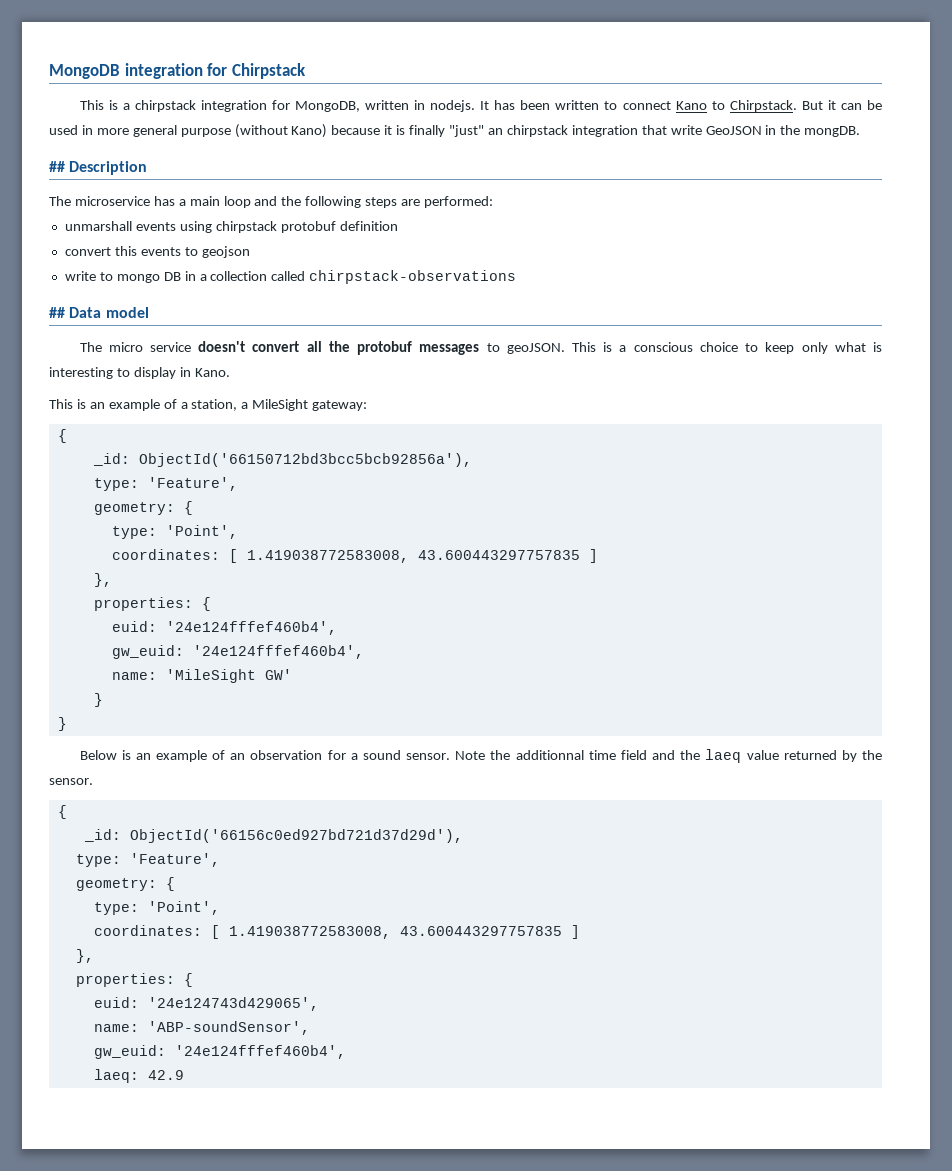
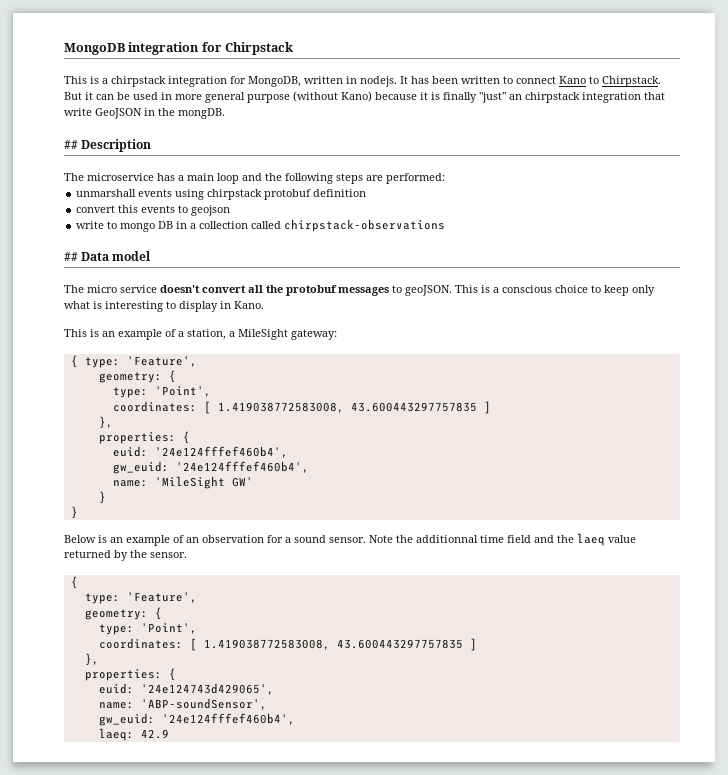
[92,453,472,467] // _id: ObjectId('66150712bd3bcc5bcb92856a'), // -> (78, 361) none
[83,829,463,843] // _id: ObjectId('66156c0ed927bd721d37d29d'), -> (78, 582) none

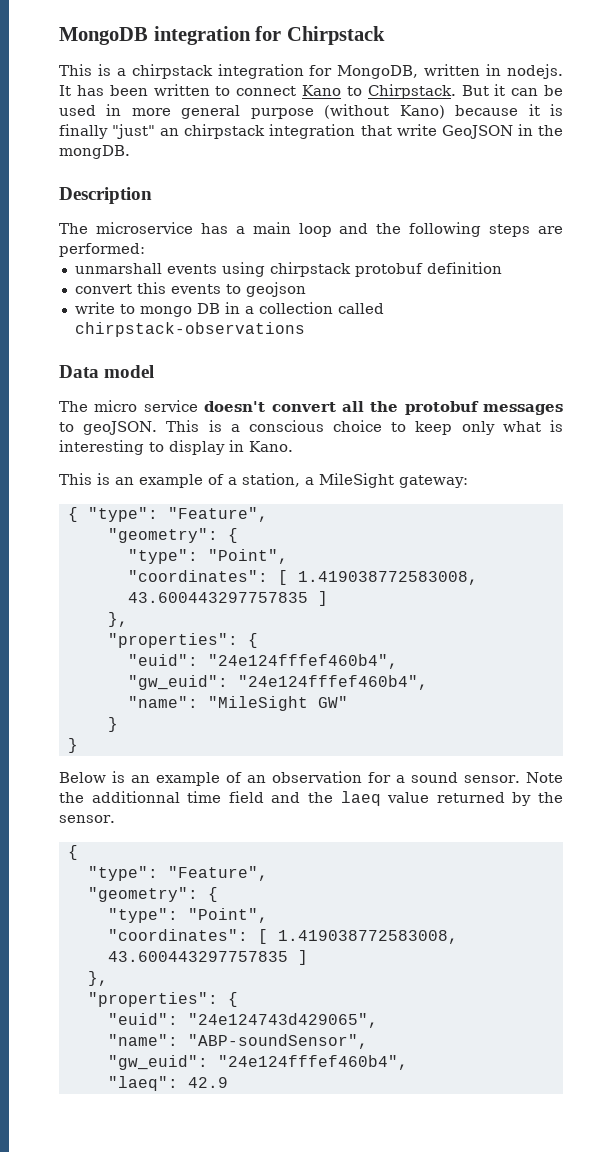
[64,140,78,149] ## -> (130, 152) none
[64,252,78,261] ## -> (305, 329) none
[84,356,197,368] [98,370,176,383] [112,386,211,398] [112,401,491,414] [98,416,113,429] [98,431,190,444] [112,446,288,458] [112,461,309,474] [112,476,253,489] type: 'Feature', // geometry: { // type: 'Point', // coordinates: [ 1.419038772583008, 43.600443297757835 ] // }, // properties: { // euid: '24e124fffef460b4', // gw_euid: '24e124fffef460b4', // name: 'MileSight GW' -> [87,507,268,522] [107,528,238,543] [127,549,288,564] [127,570,478,585] [127,591,328,606] [107,612,128,627] [107,633,258,648] [127,654,398,669] [127,675,428,690] [127,696,348,711] "type": "Feature", // "geometry": { // "type": "Point", // "coordinates": [ 1.419038772583008, 43.600443297757835 ] // }, // "properties": { // "euid": "24e124fffef460b4", // "gw_euid": "24e124fffef460b4", // "name": "MileSight GW"
[84,592,197,604] [84,607,162,620] [98,623,197,635] [98,638,477,651] [84,653,99,666] [84,668,176,681] [98,683,274,695] [98,698,267,710] [98,713,295,726] [98,728,134,741] type: 'Feature', // geometry: { // type: 'Point', // coordinates: [ 1.419038772583008, 43.600443297757835 ] // }, // properties: { // euid: '24e124743d429065', // name: 'ABP-soundSensor', // gw_euid: '24e124fffef460b4', // laeq: -> [87,866,268,881] [87,887,218,902] [107,908,268,923] [107,929,458,944] [107,950,308,965] [87,971,108,986] [87,992,238,1007] [107,1013,378,1028] [107,1034,368,1049] [107,1055,408,1070] [107,1076,178,1091] "type": "Feature", // "geometry": { // "type": "Point", // "coordinates": [ 1.419038772583008, 43.600443297757835 ] // }, // "properties": { // "euid": "24e124743d429065", // "name": "ABP-soundSensor", // "gw_euid": "24e124fffef460b4", // "laeq":

